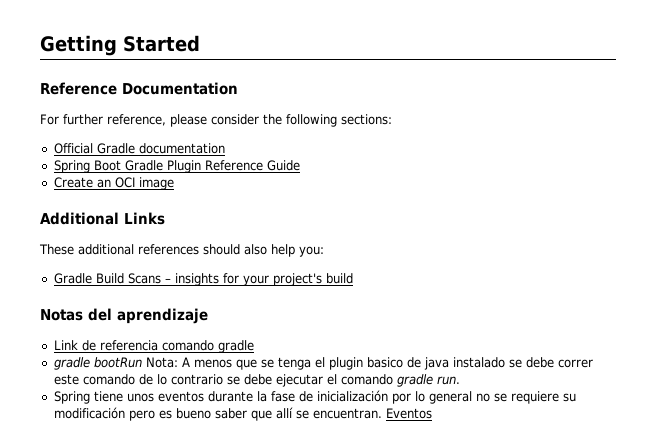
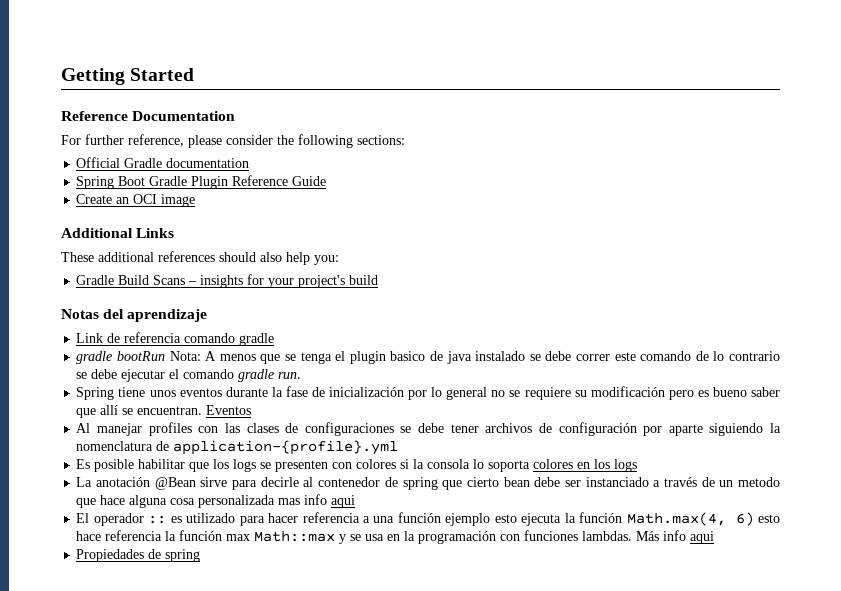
(432, 413) none -> [76,422,781,436] [76,440,399,455] [76,459,638,472] [76,477,780,490] [76,494,356,508] [76,512,780,526] [76,530,715,544] [76,549,201,562] // Al manejar profiles con las clases de configuraciones se debe tener archivos de configuración por aparte siguiendo la nomenclatura de application-{profile}.yml // Es posible habilitar que los logs se presenten con colores si la consola lo soporta colores en los logs // La anotación @Bean sirve para decirle al contenedor de spring que cierto bean debe ser instanciado a través de un metodo que hace alguna cosa personalizada mas info aqui // El operador :: es utilizado para hacer referencia a una función ejemplo esto ejecuta la función Math.max(4, 6) esto hace referencia la función max Math::max y se usa en la programación con funciones lambdas. Más info aqui // Propiedades de spring

